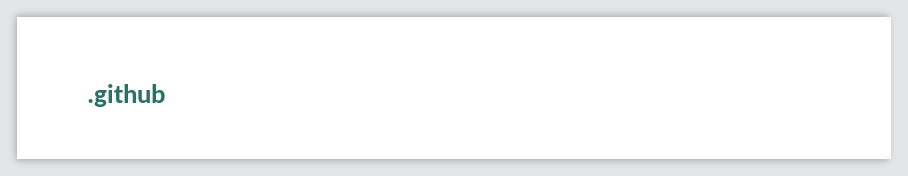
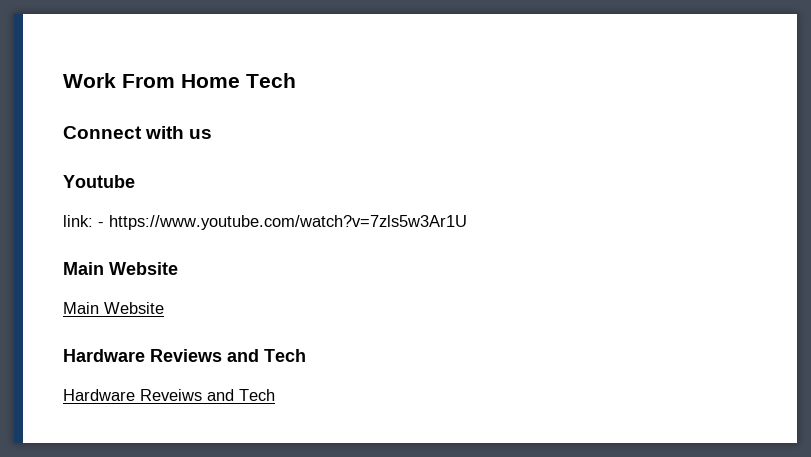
[87,84,165,107] .github -> [63,73,296,88] [63,126,213,139] [63,175,135,188] [63,215,467,230] [63,262,178,275] [63,302,164,314] [63,349,306,362] [63,389,275,401] Work From Home Tech // Connect with us // Youtube // link: - https://www.youtube.com/watch?v=7zls5w3Ar1U // Main Website // Main Website // Hardware Reviews and Tech // Hardware Reveiws and Tech

